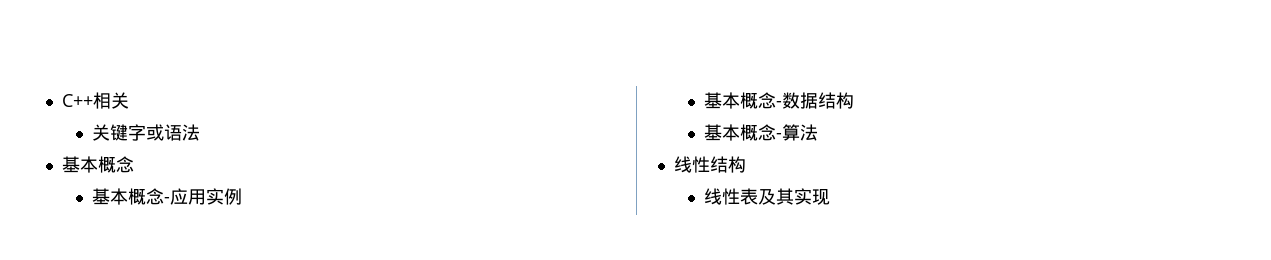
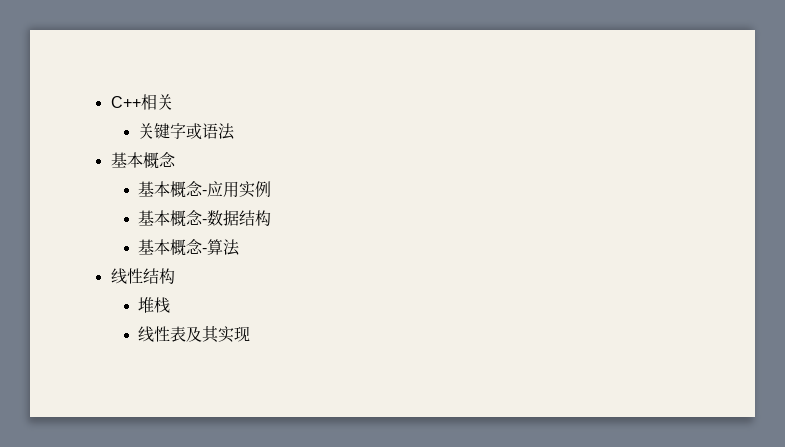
(746, 164) none -> [138,297,171,313] // 堆栈

